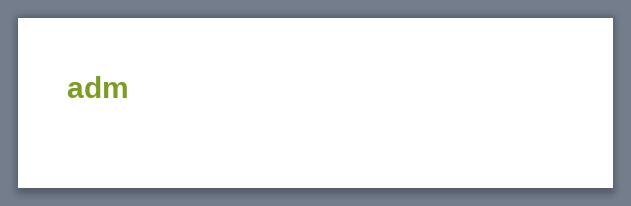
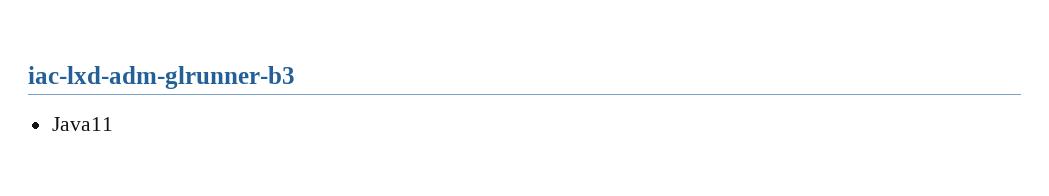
[67,76,129,98] adm -> [28,66,295,89] [51,117,113,131] iac-lxd-adm-glrunner-b3 // Java11

